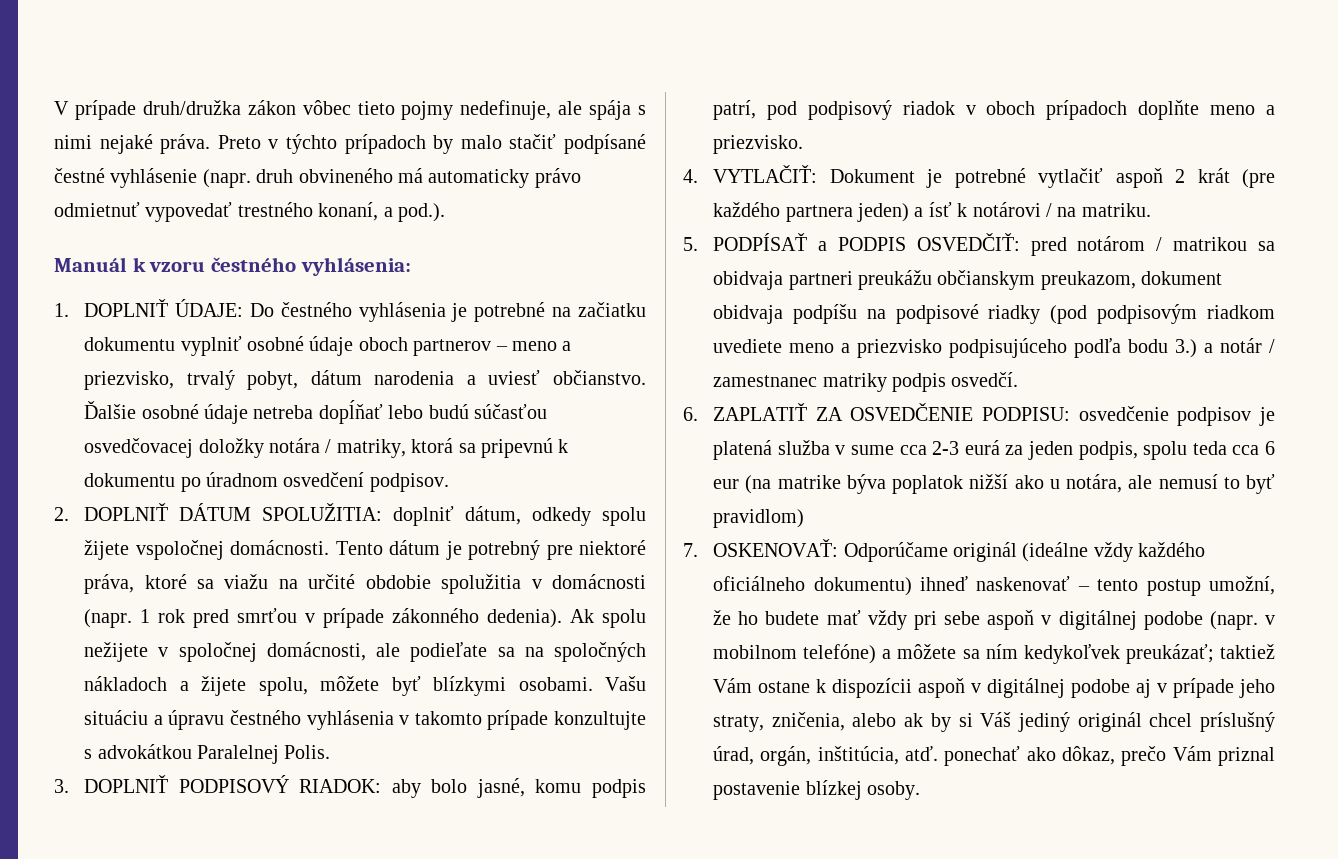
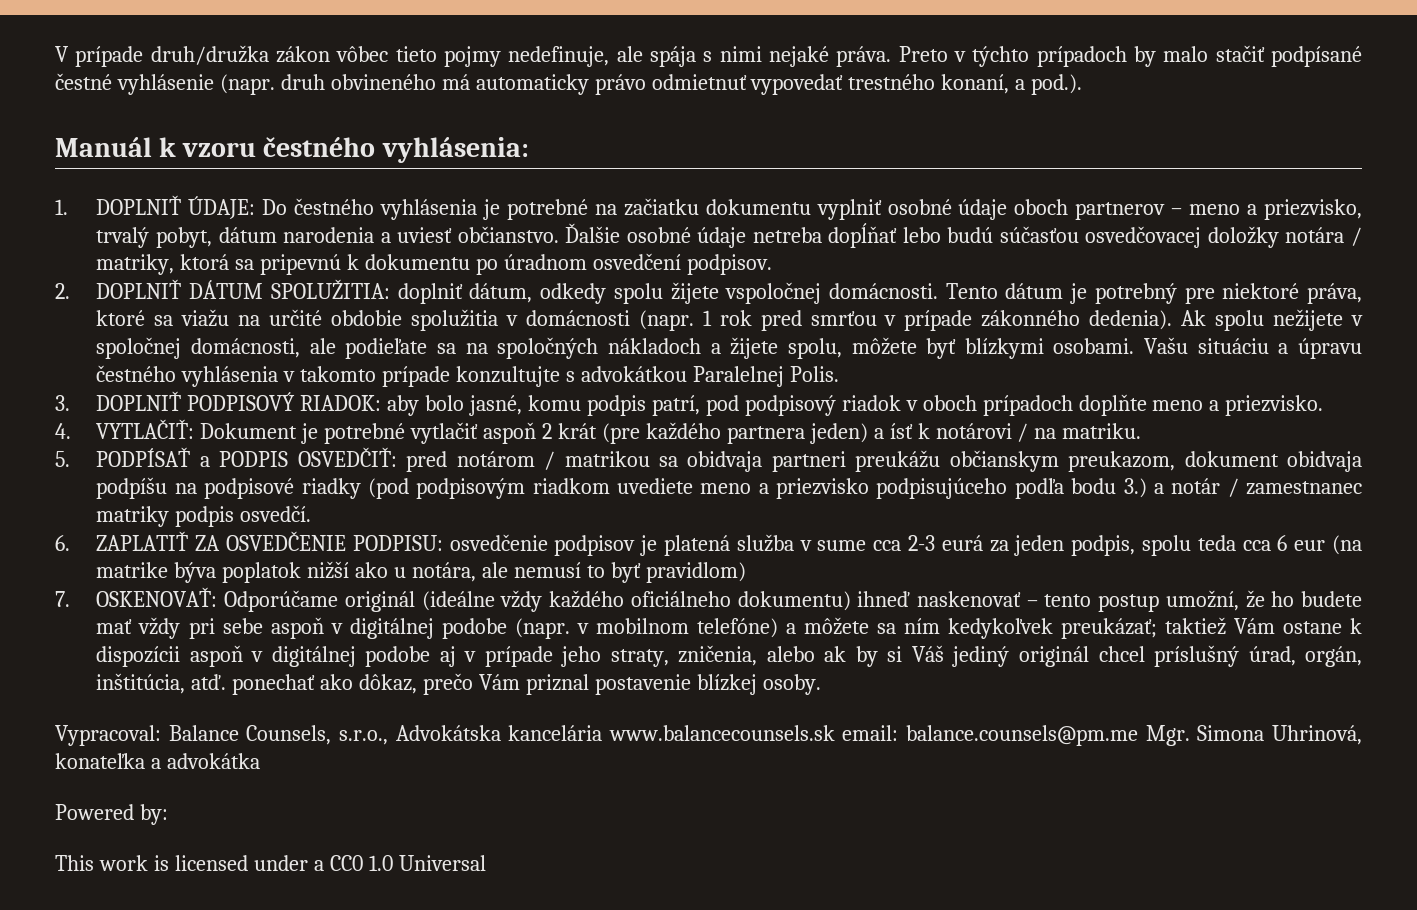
(920, 790) none -> [55,725,1363,746] [55,753,260,769] [55,804,168,825] [55,855,486,871] // Vypracoval: Balance Counsels, s.r.o., Advokátska kancelária www.balancecounsels.sk email: balance.counsels@pm.me Mgr. Simona Uhrinová, konateľka a advokátka // Powered by: // This work is licensed under a CC0 1.0 Universal

